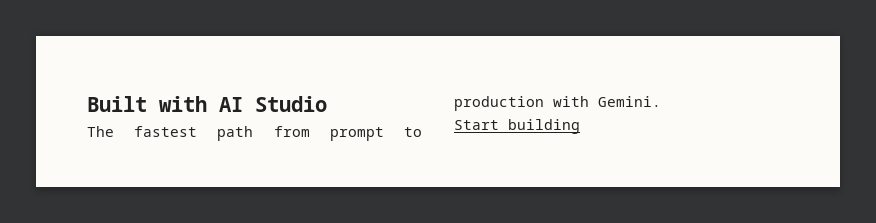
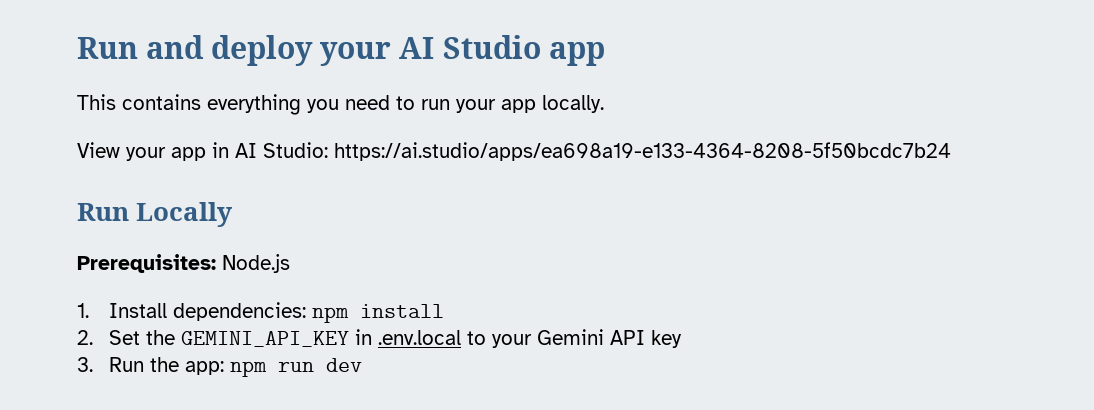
[87,96,327,112] [87,126,422,141] [454,96,661,111] [454,119,580,134] Built with AI Studio // The fastest path from prompt to production with Gemini. // Start building -> [77,35,605,66] [77,94,604,115] [77,142,951,161] [77,202,234,227] [77,254,290,273] [77,302,444,323] [77,329,682,348] [77,357,362,377] Run and deploy your AI Studio app // This contains everything you need to run your app locally. // View your app in AI Studio: https://ai.studio/apps/ea698a19-e133-4364-8208-5f50bcdc7b24 // Run Locally // Prerequisites: Node.js // 1. Install dependencies: npm install // 2. Set the GEMINI_API_KEY in .env.local to your Gemini API key // 3. Run the app: npm run dev

